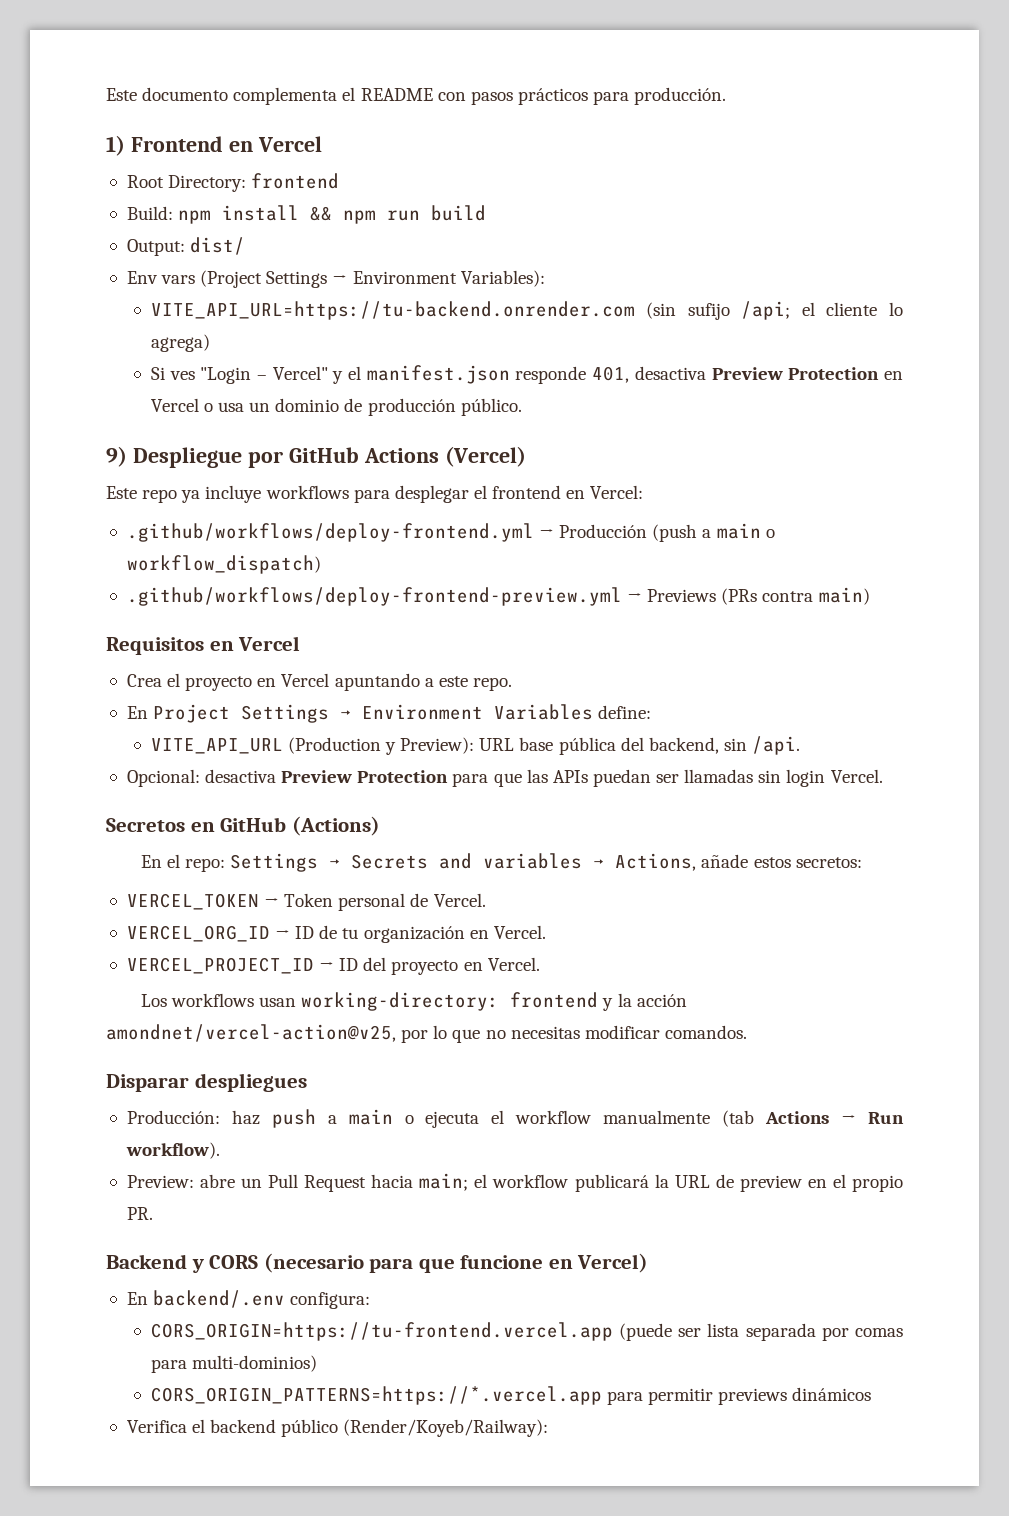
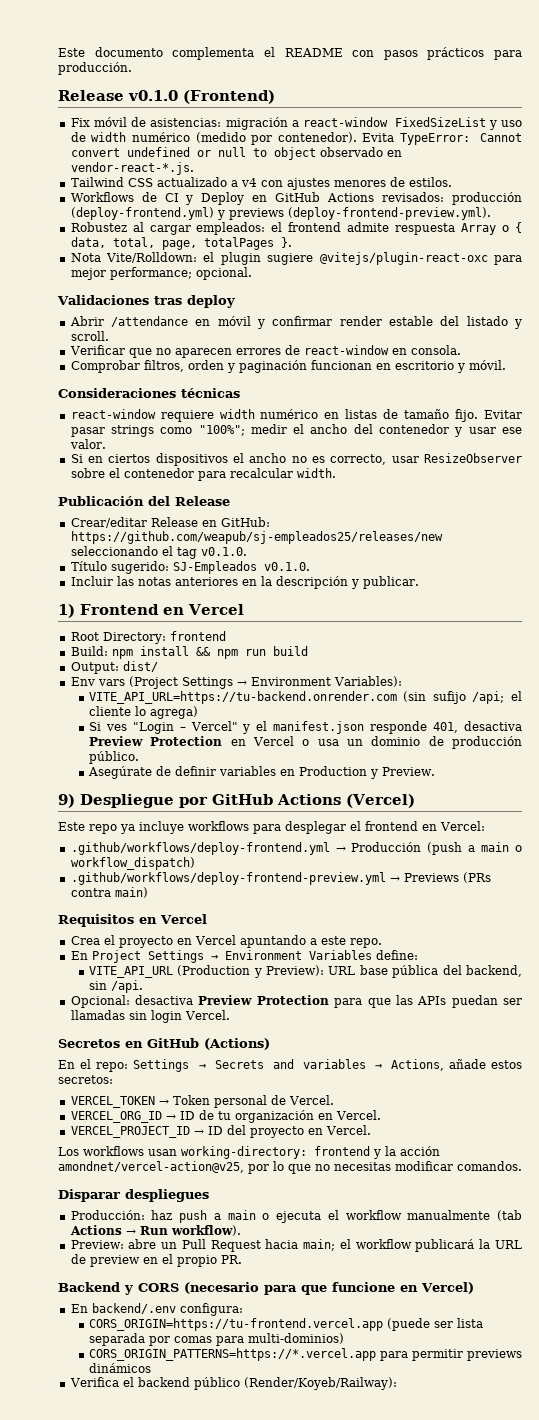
(727, 96) none -> [58,90,275,104] [70,117,522,130] [70,132,522,145] [70,147,402,160] [70,162,194,175] [70,177,452,190] [70,192,523,205] [70,207,491,220] [70,222,522,235] [70,237,292,250] [70,252,522,265] [70,267,252,280] [57,295,235,308] [69,316,522,329] [70,331,109,341] [69,345,461,358] [70,360,506,373] [58,388,240,398] [70,409,523,422] [70,424,522,437] [69,439,106,449] [70,453,522,466] [70,468,336,481] [58,496,230,506] [70,517,270,528] [70,531,443,544] [70,546,247,559] [70,561,310,574] [70,576,419,589] // Release v0.1.0 (Frontend) // Fix móvil de asistencias: migración a react-window FixedSizeList y uso de width numérico (medido por contenedor). Evita TypeError: Cannot convert undefined or null to object observado en vendor-react-*.js. // Tailwind CSS actualizado a v4 con ajustes menores de estilos. // Workflows de CI y Deploy en GitHub Actions revisados: producción (deploy-frontend.yml) y previews (deploy-frontend-preview.yml). // Robustez al cargar empleados: el frontend admite respuesta Array o { data, total, page, totalPages }. // Nota Vite/Rolldown: el plugin sugiere @vitejs/plugin-react-oxc para mejor performance; opcional. // Validaciones tras deploy // Abrir /attendance en móvil y confirmar render estable del listado y scroll. // Verificar que no aparecen errores de react-window en consola. // Comprobar filtros, orden y paginación funcionan en escritorio y móvil. // Consideraciones técnicas // react-window requiere width numérico en listas de tamaño fijo. Evitar pasar strings como "100%"; medir el ancho del contenedor y usar ese valor. // Si en ciertos dispositivos el ancho no es correcto, usar ResizeObserver sobre el contenedor para recalcular width. // Publicación del Release // Crear/editar Release en GitHub: https://github.com/weapub/sj-empleados25/releases/new seleccionando el tag v0.1.0. // Título sugerido: SJ-Empleados v0.1.0. // Incluir las notas anteriores en la descripción y publicar.
(522, 407) none -> [87,766,435,779] // Asegúrate de definir variables en Production y Preview.

